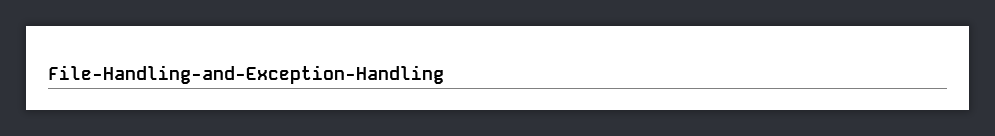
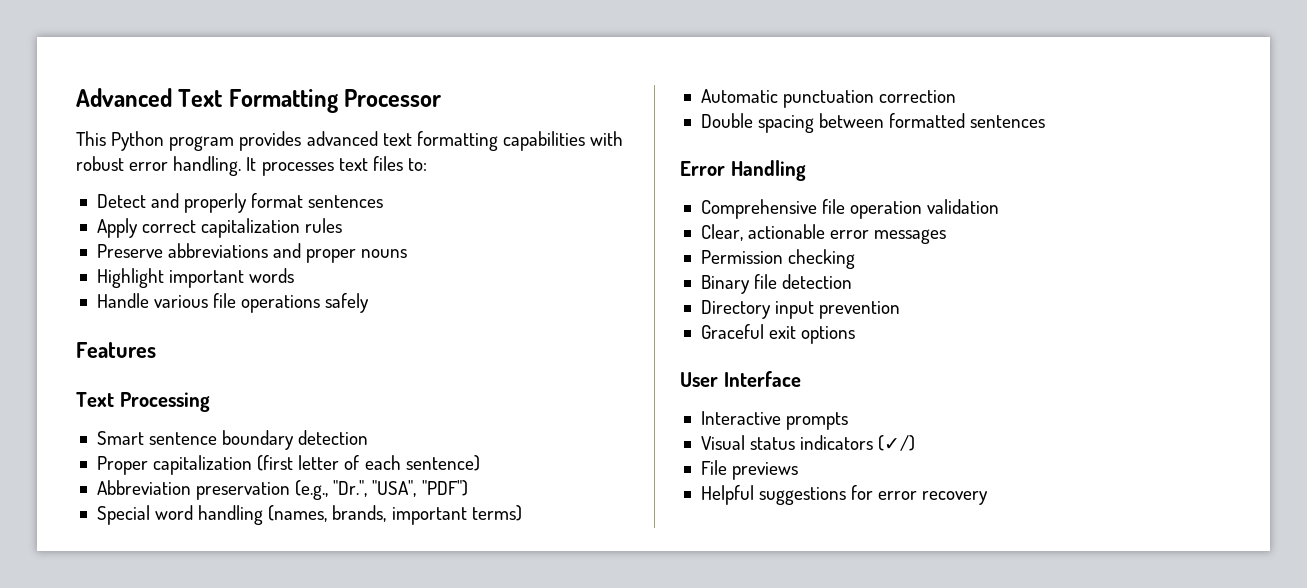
[48,65,444,84] File-Handling-and-Exception-Handling -> [76,88,442,113] [76,131,624,151] [76,156,427,176] [96,193,384,213] [96,218,343,238] [96,243,408,263] [96,268,295,288] [96,293,370,313] [76,342,156,358] [76,392,210,412] [96,430,369,450] [96,455,480,475] [96,480,468,500] [96,505,522,525] [700,89,957,108] [700,113,1046,133] [680,160,806,181] [700,199,1000,219] [700,224,947,244] [700,249,856,269] [700,274,853,294] [700,300,901,319] [700,324,856,344] [680,371,801,387] [700,411,849,430] [700,435,916,451] [700,460,799,480] [700,485,989,505] Advanced Text Formatting Processor // This Python program provides advanced text formatting capabilities with robust error handling. It processes text files to: // Detect and properly format sentences // Apply correct capitalization rules // Preserve abbreviations and proper nouns // Highlight important words // Handle various file operations safely // Features // Text Processing // Smart sentence boundary detection // Proper capitalization (first letter of each sentence) // Abbreviation preservation (e.g., "Dr.", "USA", "PDF") // Special word handling (names, brands, important terms) // Automatic punctuation correction // Double spacing between formatted sentences // Error Handling // Comprehensive file operation validation // Clear, actionable error messages // Permission checking // Binary file detection // Directory input prevention // Graceful exit options // User Interface // Interactive prompts // Visual status indicators (✓/) // File previews // Helpful suggestions for error recovery

